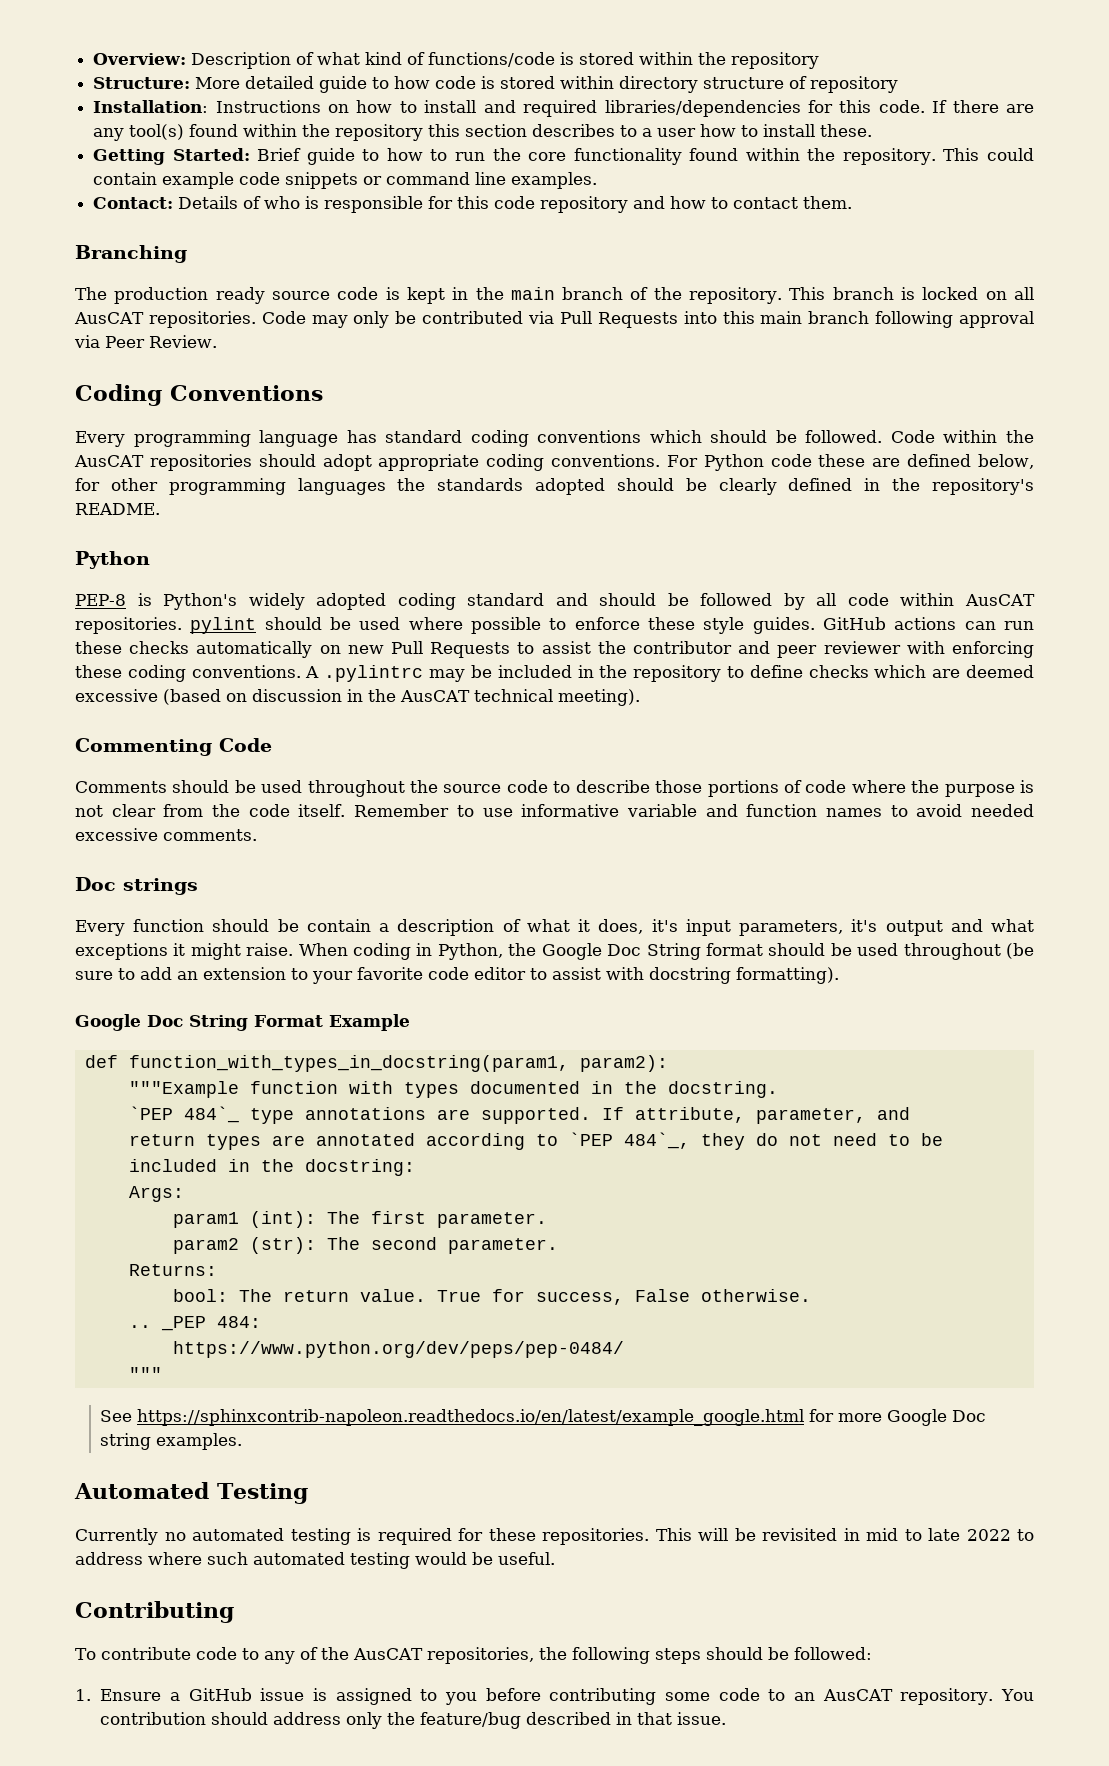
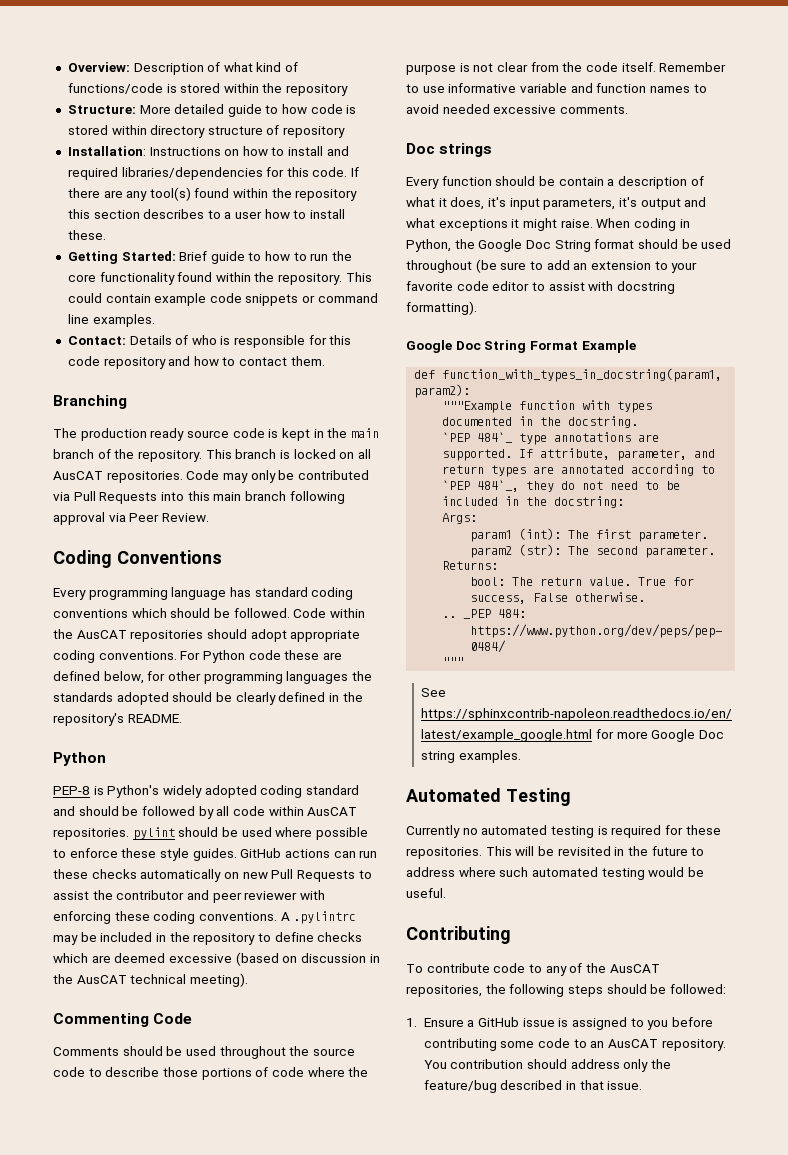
[866,1528,1011,1541] mid to late 2022 -> [627,846,688,856] the future

